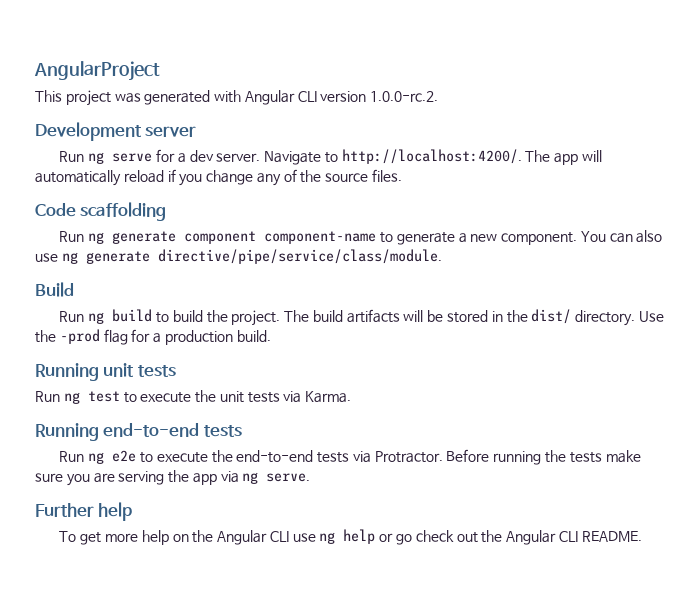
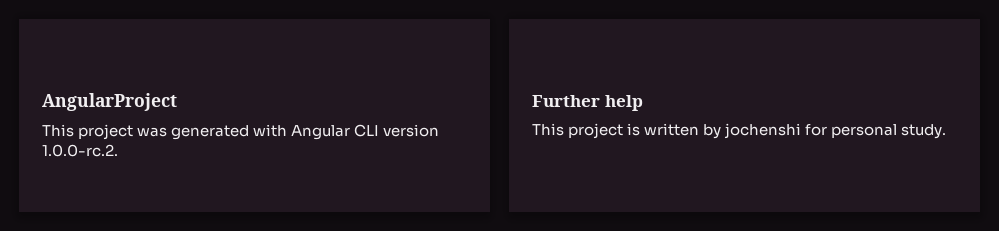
[35,122,197,141] [59,149,603,165] [35,169,403,186] [35,202,167,221] [59,230,663,245] [35,249,442,264] [35,282,74,297] [59,309,664,326] [35,329,271,345] [35,363,176,381] [35,390,352,404] [35,423,242,441] [59,449,641,465] [35,470,311,486] [35,502,133,521] [59,529,642,545] Development server // Run ng serve for a dev server. Navigate to http://localhost:4200/. The app will automatically reload if you change any of the source files. // Code scaffolding // Run ng generate component component-name to generate a new component. You can also use ng generate directive/pipe/service/class/module. // Build // Run ng build to build the project. The build artifacts will be stored in the dist/ directory. Use the -prod flag for a production build. // Running unit tests // Run ng test to execute the unit tests via Karma. // Running end-to-end tests // Run ng e2e to execute the end-to-end tests via Protractor. Before running the tests make sure you are serving the app via ng serve. // Further help // To get more help on the Angular CLI use ng help or go check out the Angular CLI README. -> [532,95,643,111] [532,123,947,139] Further help // This project is written by jochenshi for personal study.

